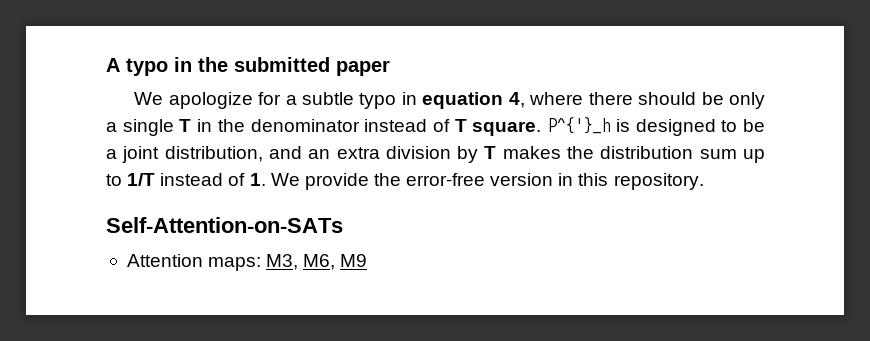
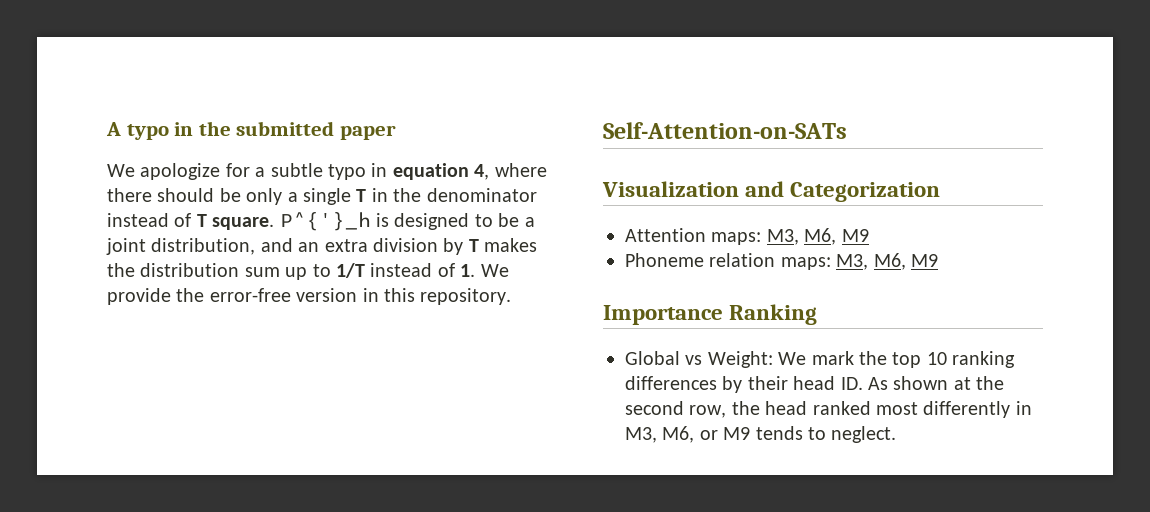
(343, 225) none -> [602,181,941,202] // Visualization and Categorization
(368, 260) none -> [625,253,938,270] [603,304,818,325] [625,351,1016,368] [625,376,1005,393] [625,401,1032,418] [625,426,897,443] // Phoneme relation maps: M3, M6, M9 // Importance Ranking // Global vs Weight: We mark the top 10 ranking differences by their head ID. As shown at the second row, the head ranked most differently in M3, M6, or M9 tends to neglect.

